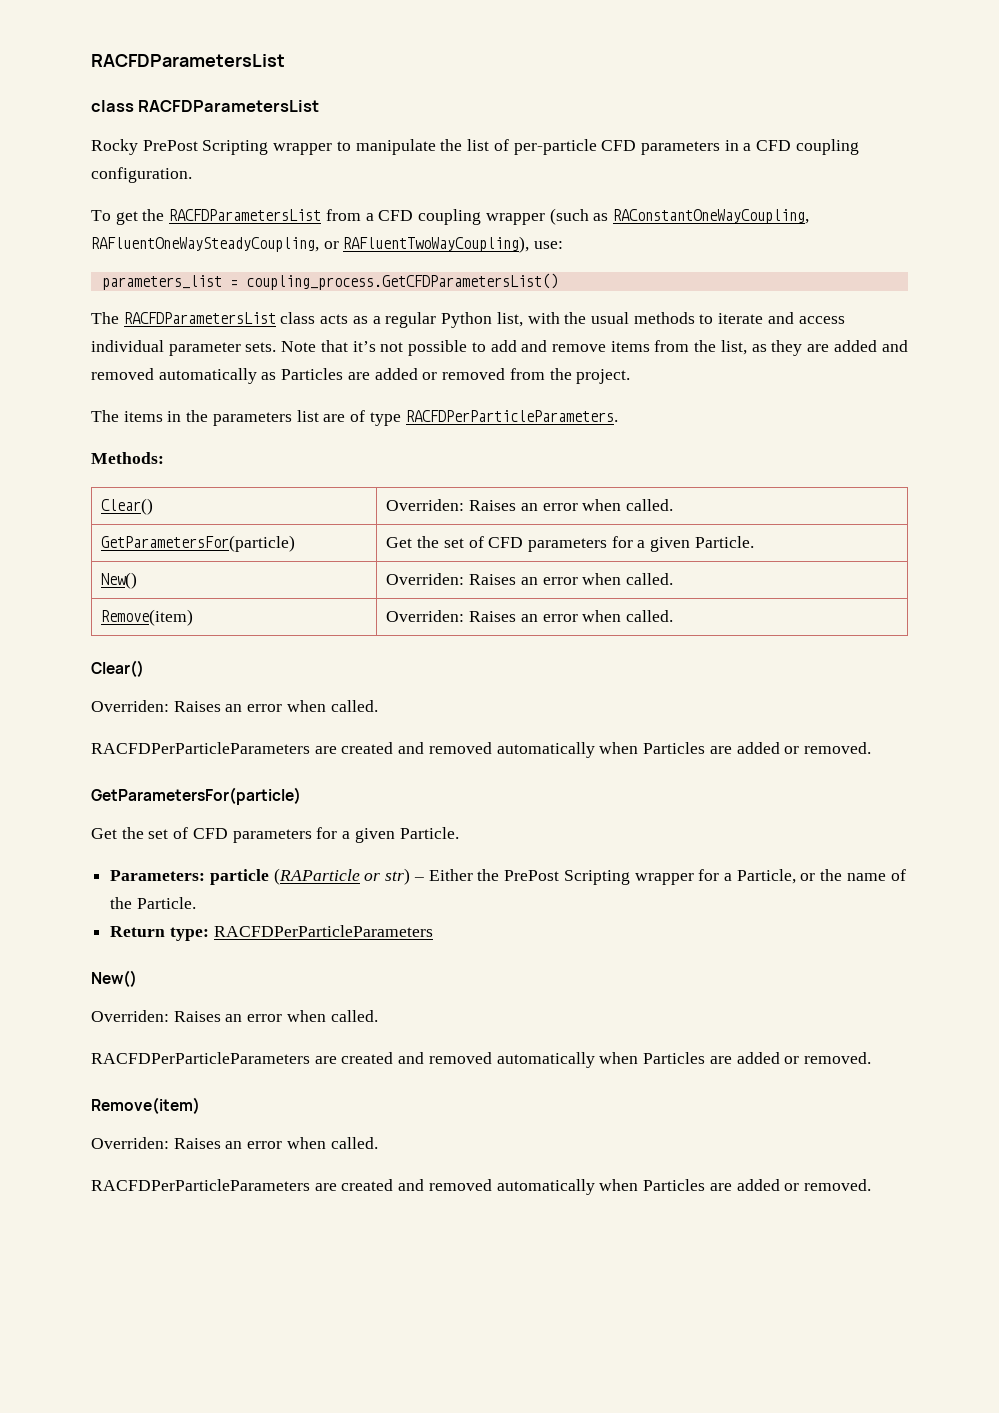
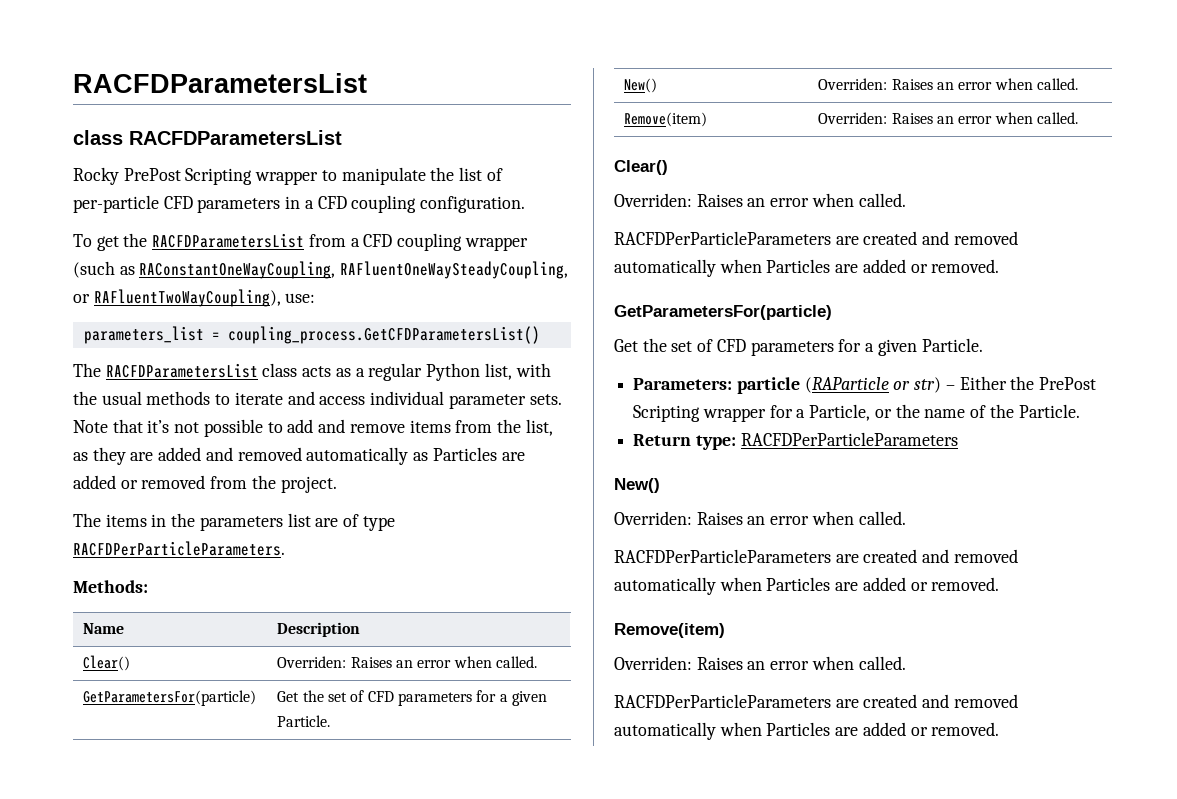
(164, 458) none -> [83,623,125,634] [277,622,361,637] // Name | Description

